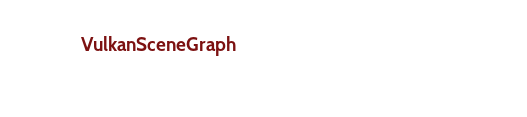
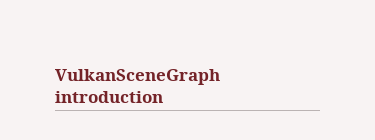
(236, 46) none -> [55,91,163,103] introduction

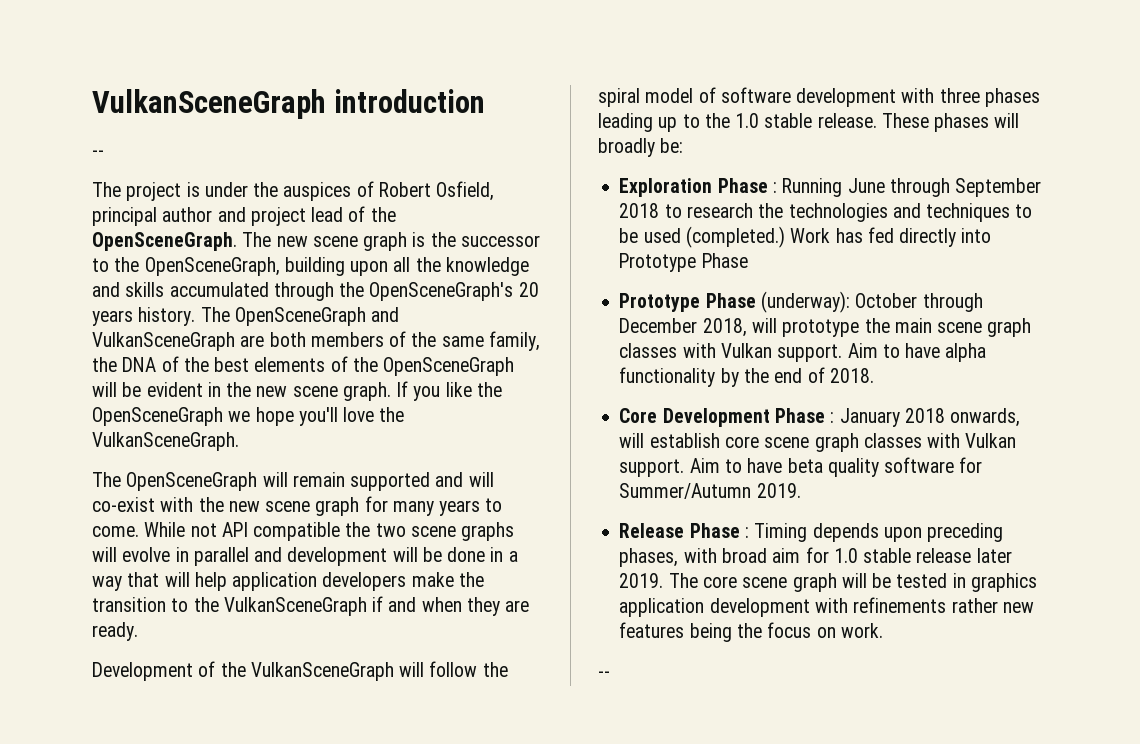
(163, 97) none -> [92,150,104,157] [92,181,495,201] [92,206,396,226] [92,232,540,251] [92,257,529,276] [92,282,539,301] [92,307,400,326] [92,331,540,351] [92,356,515,376] [92,381,502,401] [92,407,405,426] [92,432,239,451] [92,472,494,491] [92,496,503,516] [92,522,515,541] [92,547,518,566] [92,572,484,591] [92,596,530,616] [92,622,138,641] [92,661,508,681] [598,87,1040,107] [598,113,1020,132] [598,138,684,157] [619,178,1042,197] [619,203,1033,222] [619,226,992,248] [619,253,748,272] [619,291,983,313] [619,318,1032,337] [619,343,987,362] [619,367,874,387] [619,408,1021,427] [619,433,1017,452] [619,457,983,477] [619,483,801,499] [619,523,1004,542] [619,547,1012,567] [619,573,1037,592] [619,597,1034,617] [619,622,883,642] [598,671,610,678] // -- // The project is under the auspices of Robert Osfield, principal author and project lead of the OpenSceneGraph. The new scene graph is the successor to the OpenSceneGraph, building upon all the knowledge and skills accumulated through the OpenSceneGraph's 20 years history. The OpenSceneGraph and VulkanSceneGraph are both members of the same family, the DNA of the best elements of the OpenSceneGraph will be evident in the new scene graph. If you like the OpenSceneGraph we hope you'll love the VulkanSceneGraph. // The OpenSceneGraph will remain supported and will co-exist with the new scene graph for many years to come. While not API compatible the two scene graphs will evolve in parallel and development will be done in a way that will help application developers make the transition to the VulkanSceneGraph if and when they are ready. // Development of the VulkanSceneGraph will follow the spiral model of software development with three phases leading up to the 1.0 stable release. These phases will broadly be: // Exploration Phase : Running June through September 2018 to research the technologies and techniques to be used (completed.) Work has fed directly into Prototype Phase // Prototype Phase (underway): October through December 2018, will prototype the main scene graph classes with Vulkan support. Aim to have alpha functionality by the end of 2018. // Core Development Phase : January 2018 onwards, will establish core scene graph classes with Vulkan support. Aim to have beta quality software for Summer/Autumn 2019. // Release Phase : Timing depends upon preceding phases, with broad aim for 1.0 stable release later 2019. The core scene graph will be tested in graphics application development with refinements rather new features being the focus on work. // --

